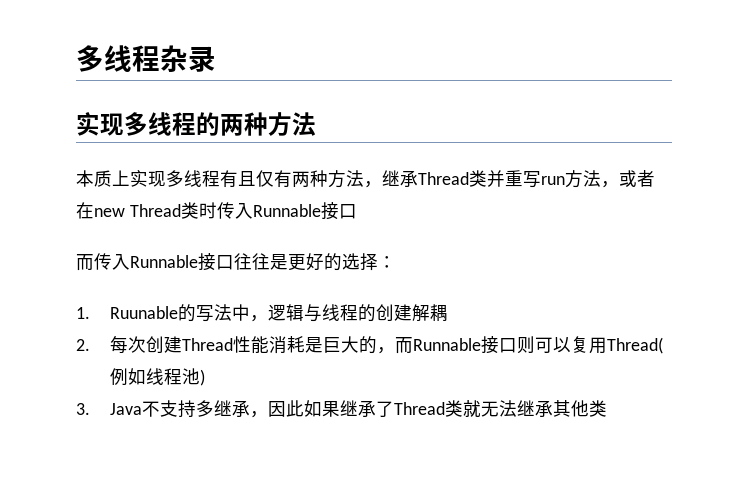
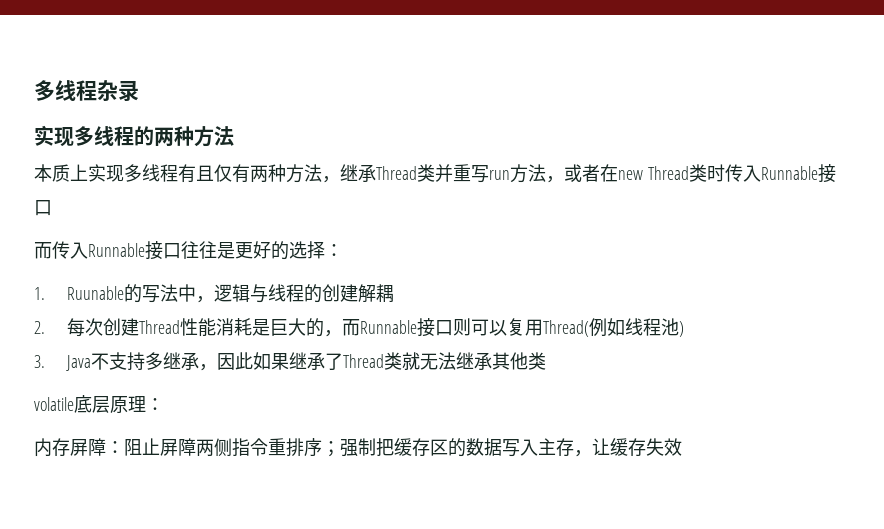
(607, 408) none -> [34,395,164,413] [34,438,682,457] // volatile底层原理： // 内存屏障：阻止屏障两侧指令重排序；强制把缓存区的数据写入主存，让缓存失效

